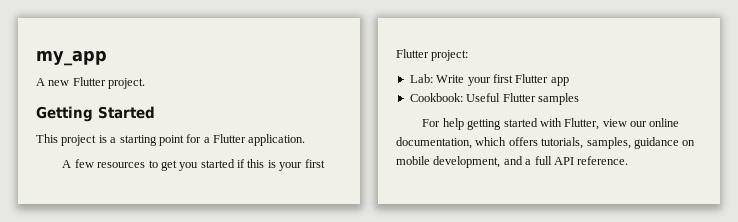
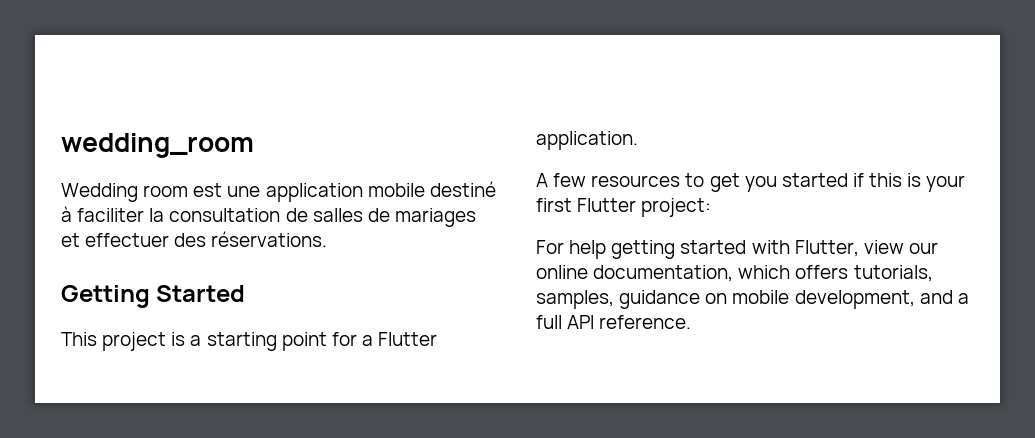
[36,50,107,66] [36,77,146,89] my_app // A new Flutter project. -> [61,133,254,158] [61,181,496,202] [61,206,476,227] [61,231,328,247] wedding_room // Wedding room est une application mobile destiné à faciliter la consultation de salles de mariages et effectuer des réservations.
[409,74,569,86] [409,93,579,105] // Lab: Write your first Flutter app // Cookbook: Useful Flutter samples -> (712, 207) none

